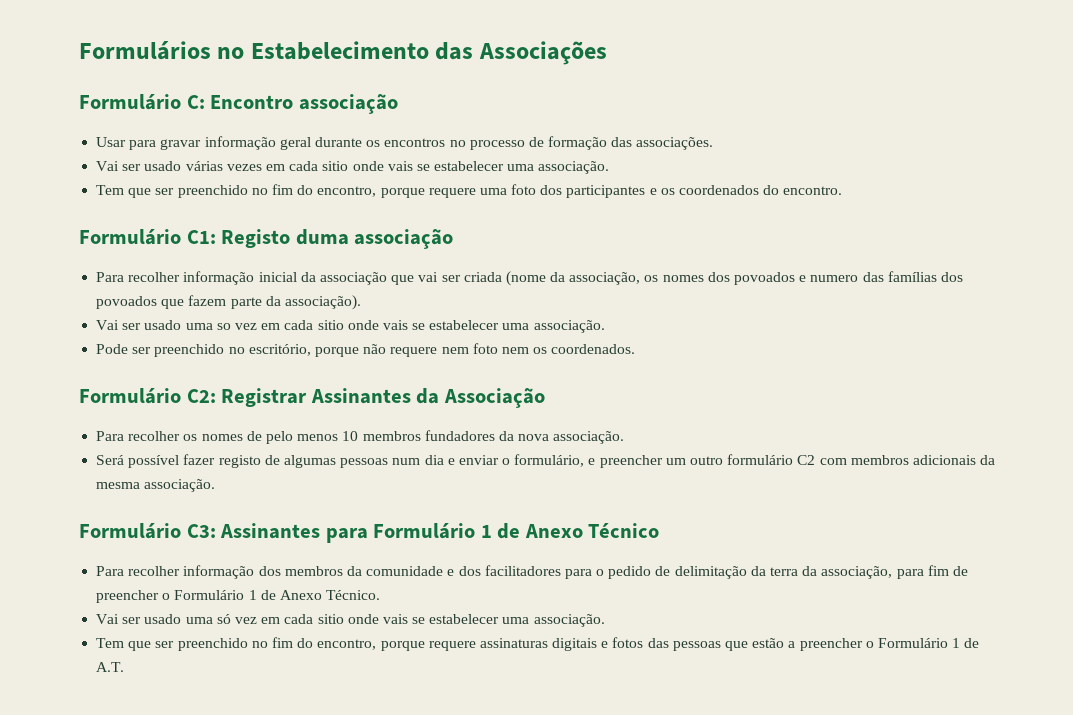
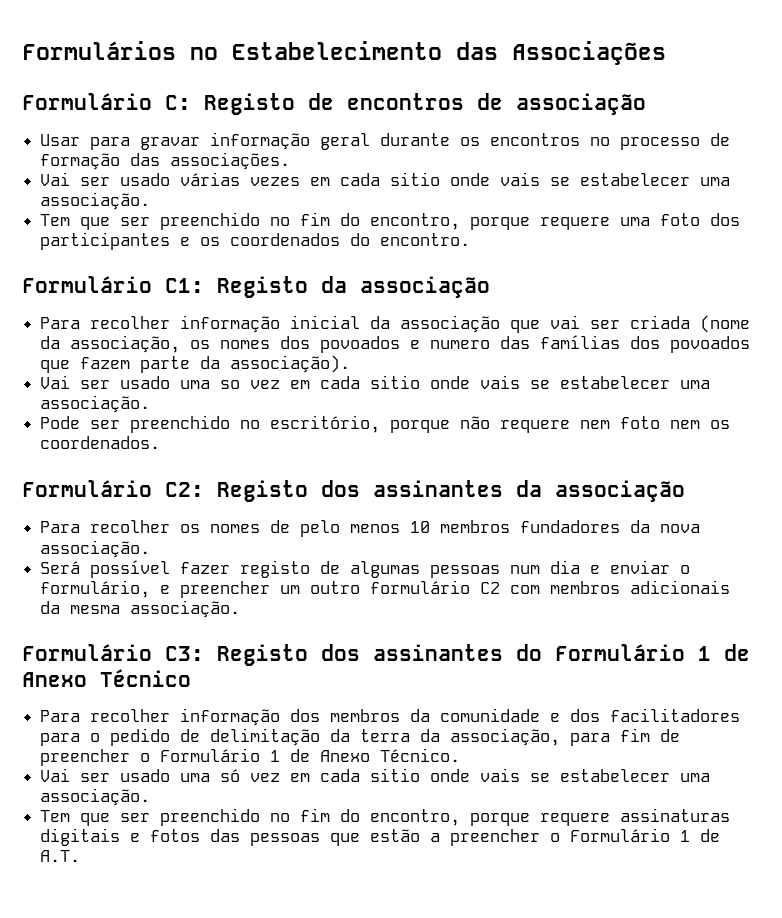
[210,95,294,109] Encontro -> [204,93,503,115] Registo de encontros de
[295,229,349,245] duma -> [321,276,347,293] da
[221,388,545,408] Registrar Assinantes da Associação -> [217,480,685,502] Registo dos assinantes da associação
[220,523,368,543] Assinantes para -> [217,644,542,666] Registo dos assinantes do

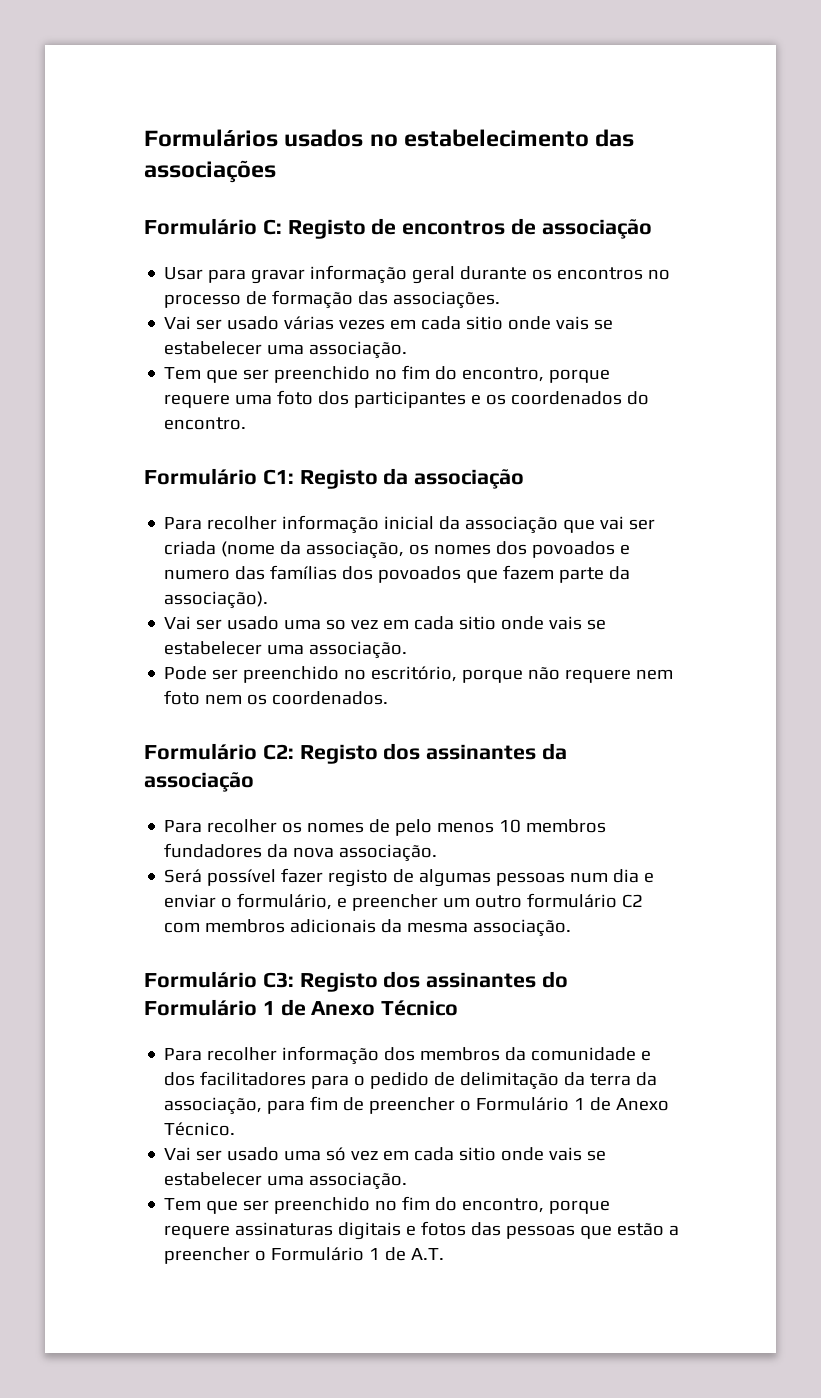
[190,41,666,65] no Estabelecimento das Associações -> [284,129,635,147] [144,160,276,183] usados no estabelecimento das associações

